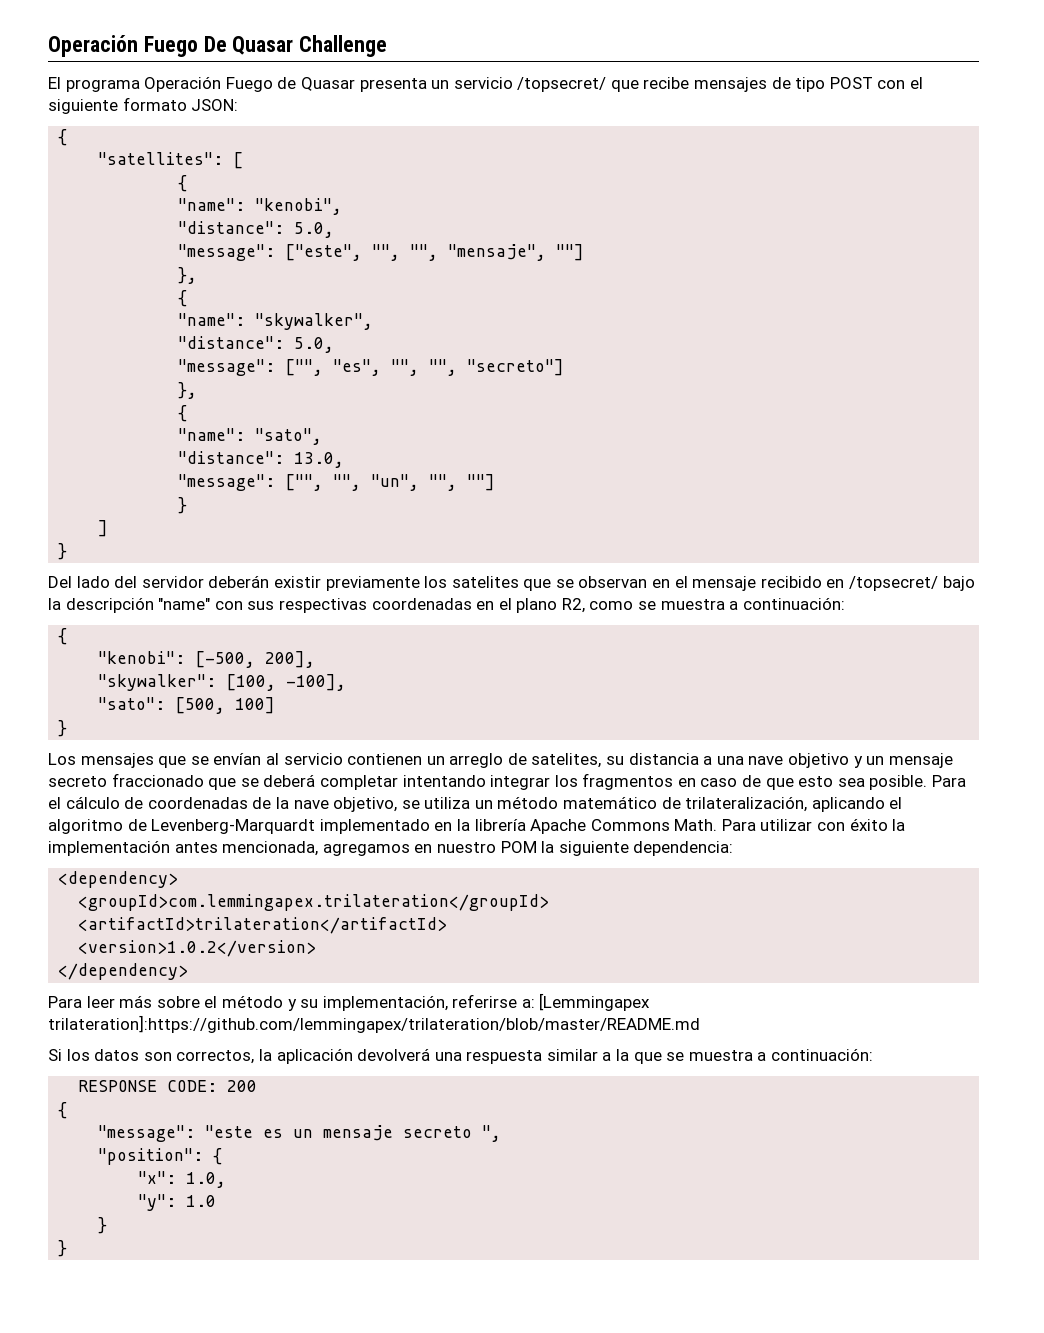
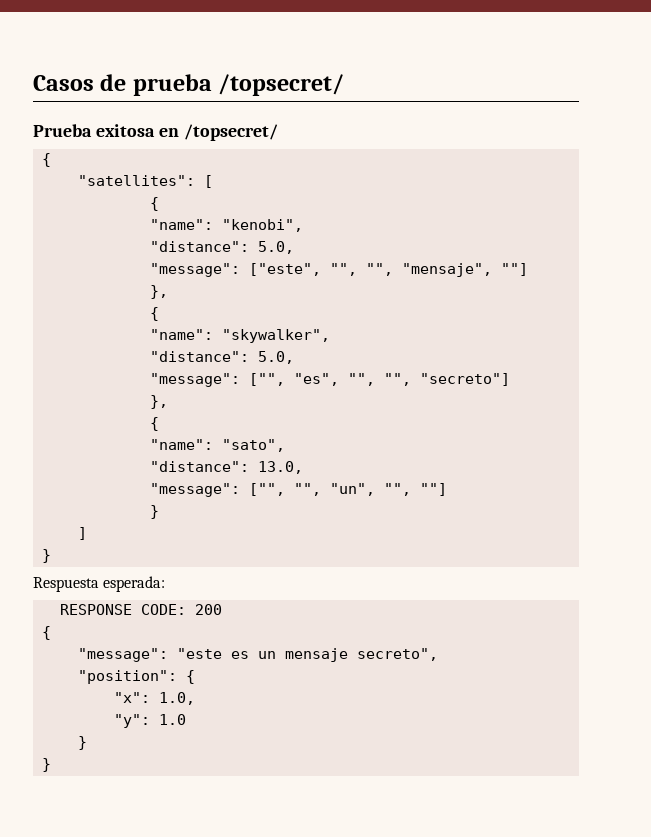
[48,35,388,57] [48,76,924,92] [48,97,239,114] Operación Fuego De Quasar Challenge // El programa Operación Fuego de Quasar presenta un servicio /topsecret/ que recibe mensajes de tipo POST con el siguiente formato JSON: -> [33,74,345,96] [33,124,278,141] Casos de prueba /topsecret/ // Prueba exitosa en /topsecret/
[48,575,975,591] [48,597,845,613] [58,628,68,645] [98,651,316,668] [98,674,347,691] [98,697,276,714] [58,720,68,737] [48,753,953,768] [48,773,967,790] [48,796,903,812] [48,818,906,834] [48,840,734,856] [58,871,179,888] [78,894,550,911] [78,917,448,934] [78,940,317,957] [58,963,189,980] [48,993,651,1011] [48,1015,700,1033] [48,1048,874,1064] Del lado del servidor deberán existir previamente los satelites que se observan en el mensaje recibido en /topsecret/ bajo la descripción "name" con sus respectivas coordenadas en el plano R2, como se muestra a continuación: // { // "kenobi": [-500, 200], // "skywalker": [100, -100], // "sato": [500, 100] // } // Los mensajes que se envían al servicio contienen un arreglo de satelites, su distancia a una nave objetivo y un mensaje secreto fraccionado que se deberá completar intentando integrar los fragmentos en caso de que esto sea posible. Para el cálculo de coordenadas de la nave objetivo, se utiliza un método matemático de trilateralización, aplicando el algoritmo de Levenberg-Marquardt implementado en la librería Apache Commons Math. Para utilizar con éxito la implementación antes mencionada, agregamos en nuestro POM la siguiente dependencia: // <dependency> // <groupId>com.lemmingapex.trilateration</groupId> // <artifactId>trilateration</artifactId> // <version>1.0.2</version> // </dependency> // Para leer más sobre el método y su implementación, referirse a: [Lemmingapex trilateration]:https://github.com/lemmingapex/trilateration/blob/master/README.md // Si los datos son correctos, la aplicación devolverá una respuesta similar a la que se muestra a continuación: -> [33,576,166,592] Respuesta esperada:
[403,1125,502,1142] secreto ", -> [357,648,439,661] secreto",

